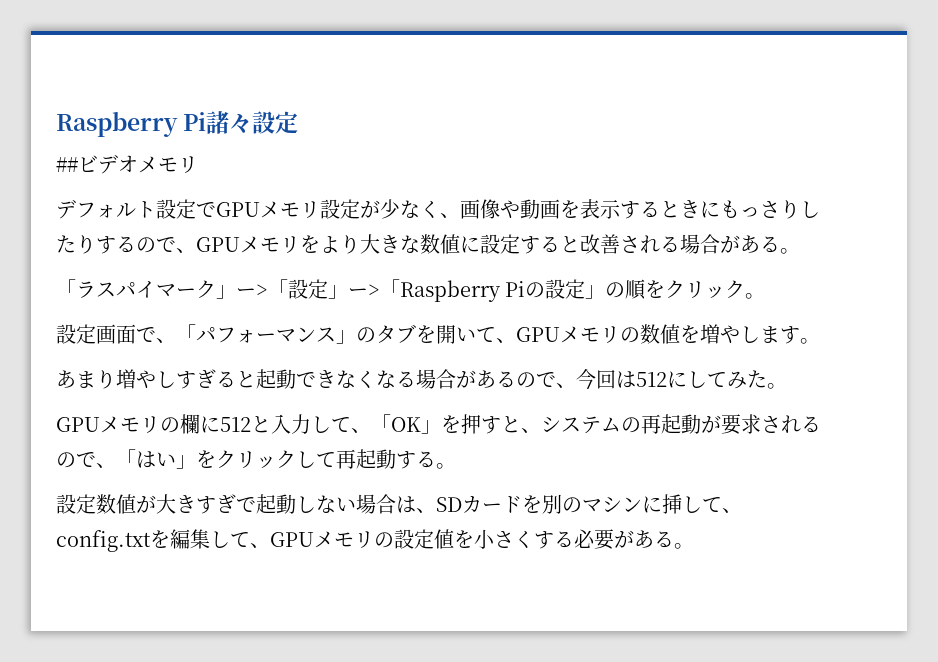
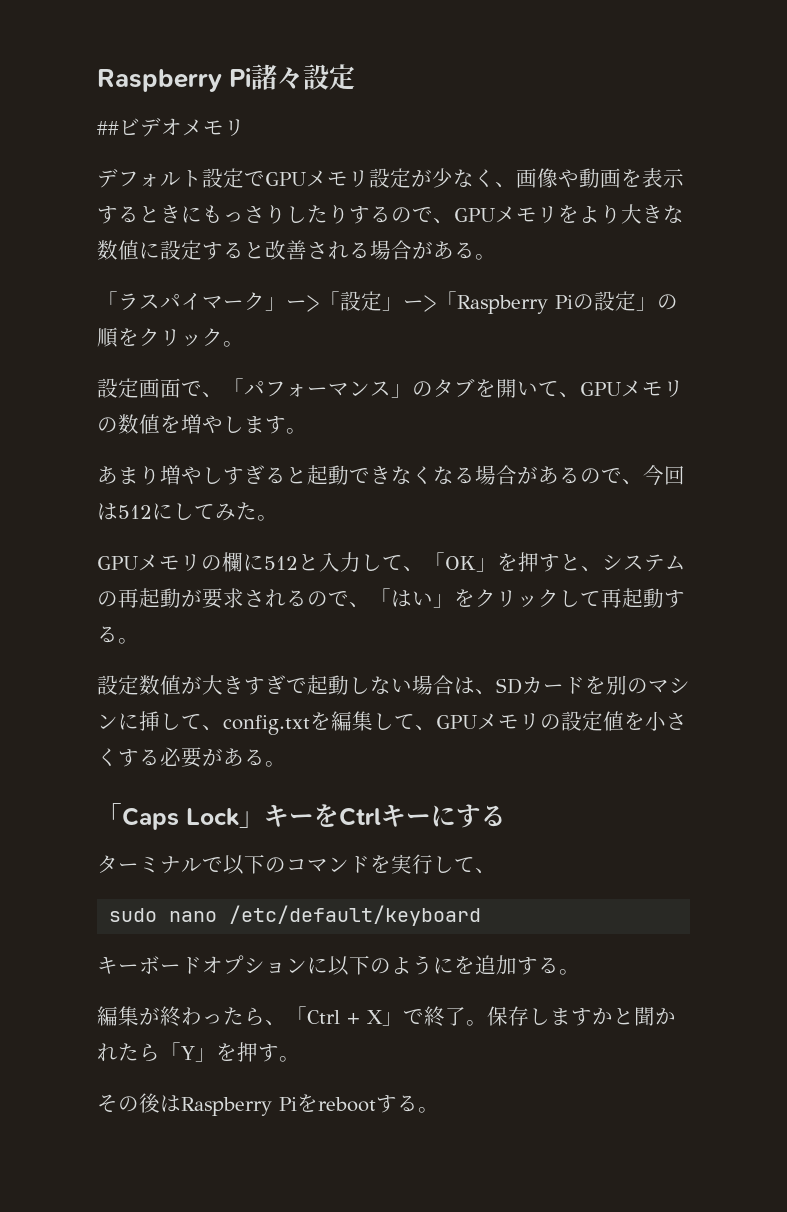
(694, 546) none -> [97,803,506,830] [97,854,496,875] [109,905,482,926] [97,955,580,976] [97,1006,676,1027] [97,1042,300,1062] [97,1093,439,1116] // 「Caps Lock」キーをCtrlキーにする // ターミナルで以下のコマンドを実行して、 // sudo nano /etc/default/keyboard // キーボードオプションに以下のようにを追加する。 // 編集が終わったら、「Ctrl + X」で終了。保存しますかと聞かれたら「Y」を押す。 // その後はRaspberry Piをrebootする。

